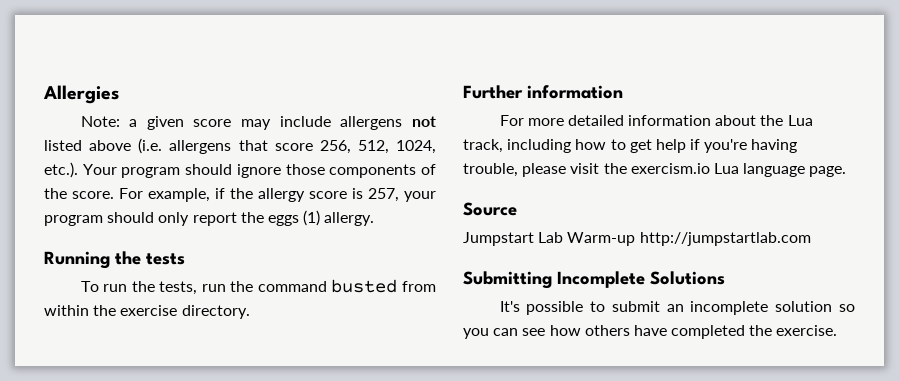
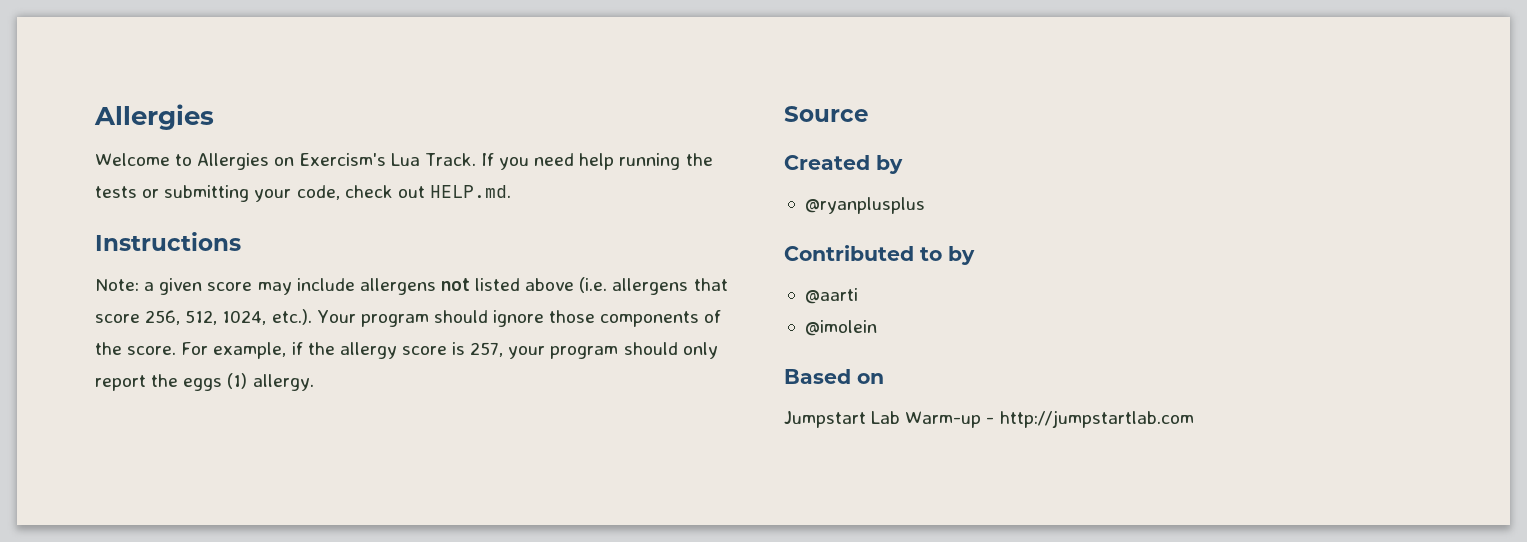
[43,85,119,104] Allergies -> [94,104,214,130] [95,153,713,170] [95,185,511,202] [95,232,241,251] Allergies // Welcome to Allergies on Exercism's Lua Track. If you need help running the tests or submitting your code, check out HELP.md. // Instructions
[44,251,185,269] [80,279,436,295] [44,305,250,319] [463,85,623,99] [499,115,813,126] [463,139,798,153] [463,163,847,177] [463,202,517,216] Running the tests // To run the tests, run the command busted from within the exercise directory. // Further information // For more detailed information about the Lua track, including how to get help if you're having trouble, please visit the exercism.io Lua language page. // Source -> [784,106,869,122] [784,155,903,174] [804,197,925,214] [784,245,975,265] [804,288,858,304] [804,320,877,336] [784,369,884,384] Source // Created by // @ryanplusplus // Contributed to by // @aarti // @imolein // Based on
(636, 239) none -> [986,417,995,424] -
[463,271,725,289] [499,301,855,315] [463,325,838,339] // Submitting Incomplete Solutions // It's possible to submit an incomplete solution so you can see how others have completed the exercise. -> (1195, 419) none

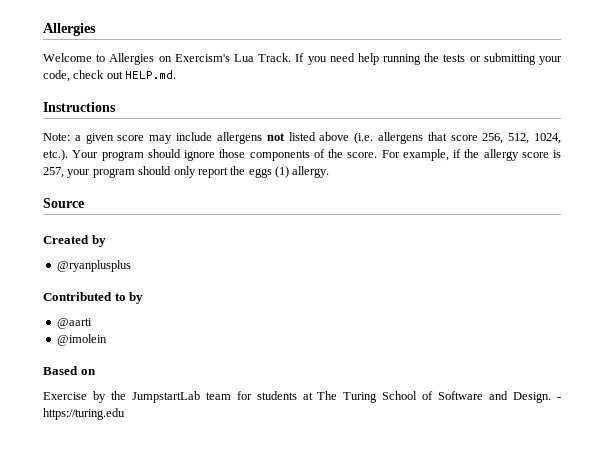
[784,410,1195,428] Jumpstart Lab Warm-up - http://jumpstartlab.com -> [43,391,561,403] [43,408,125,420] Exercise by the JumpstartLab team for students at The Turing School of Software and Design. - https://turing.edu

